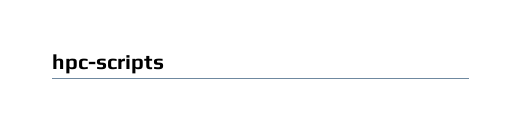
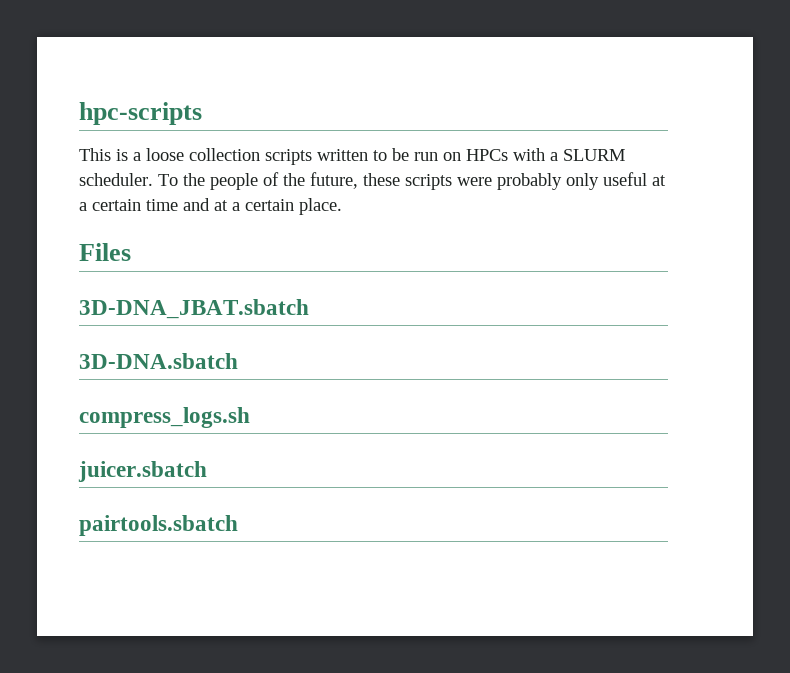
(164, 64) none -> [79,148,625,165] [79,172,666,190] [79,198,342,215] [79,243,131,261] [79,299,309,319] [79,353,238,369] [79,407,250,428] [78,461,207,482] [79,515,238,536] // This is a loose collection scripts written to be run on HPCs with a SLURM scheduler. To the people of the future, these scripts were probably only useful at a certain time and at a certain place. // Files // 3D-DNA_JBAT.sbatch // 3D-DNA.sbatch // compress_logs.sh // juicer.sbatch // pairtools.sbatch

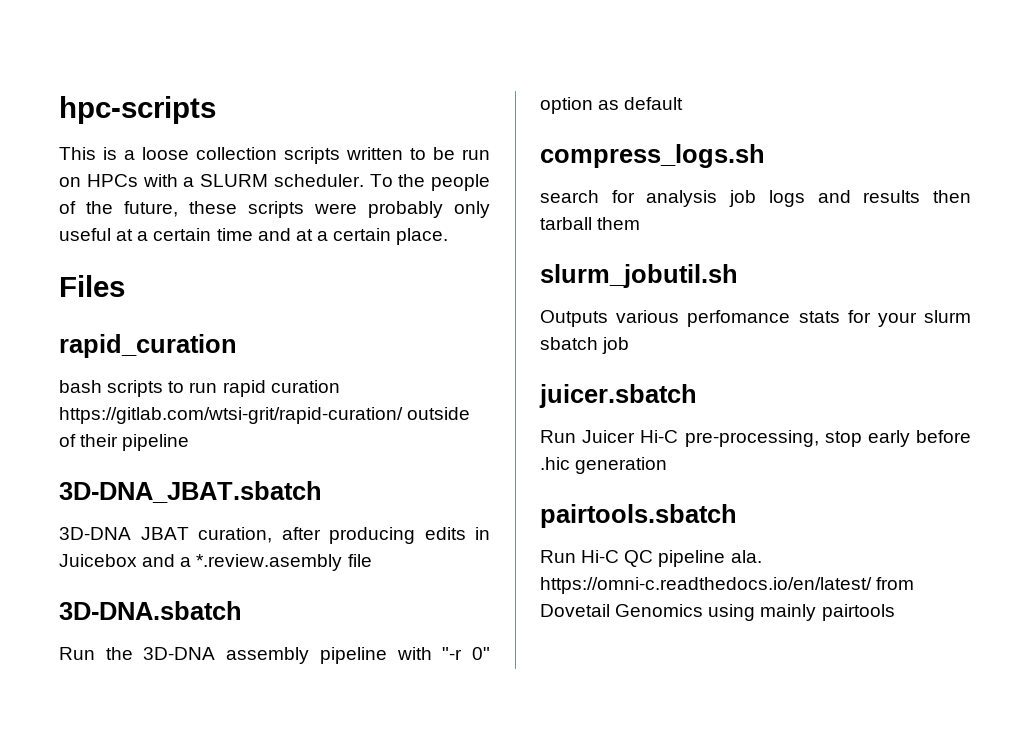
[79,299,309,319] [79,353,238,369] [79,407,250,428] [78,461,207,482] [79,515,238,536] 3D-DNA_JBAT.sbatch // 3D-DNA.sbatch // compress_logs.sh // juicer.sbatch // pairtools.sbatch -> [59,334,237,358] [59,380,340,397] [59,407,471,424] [59,434,190,451] [59,481,322,503] [59,527,490,544] [59,554,372,571] [59,601,242,620] [59,647,491,664] [540,97,684,114] [540,144,765,168] [540,190,971,207] [540,217,641,230] [540,264,738,288] [540,310,972,327] [540,337,630,354] [539,384,697,408] [540,430,971,447] [540,457,668,474] [540,504,737,528] [540,550,762,567] [540,577,915,594] [540,604,895,621] rapid_curation // bash scripts to run rapid curation https://gitlab.com/wtsi-grit/rapid-curation/ outside of their pipeline // 3D-DNA_JBAT.sbatch // 3D-DNA JBAT curation, after producing edits in Juicebox and a *.review.asembly file // 3D-DNA.sbatch // Run the 3D-DNA assembly pipeline with "-r 0" option as default // compress_logs.sh // search for analysis job logs and results then tarball them // slurm_jobutil.sh // Outputs various perfomance stats for your slurm sbatch job // juicer.sbatch // Run Juicer Hi-C pre-processing, stop early before .hic generation // pairtools.sbatch // Run Hi-C QC pipeline ala. https://omni-c.readthedocs.io/en/latest/ from Dovetail Genomics using mainly pairtools

